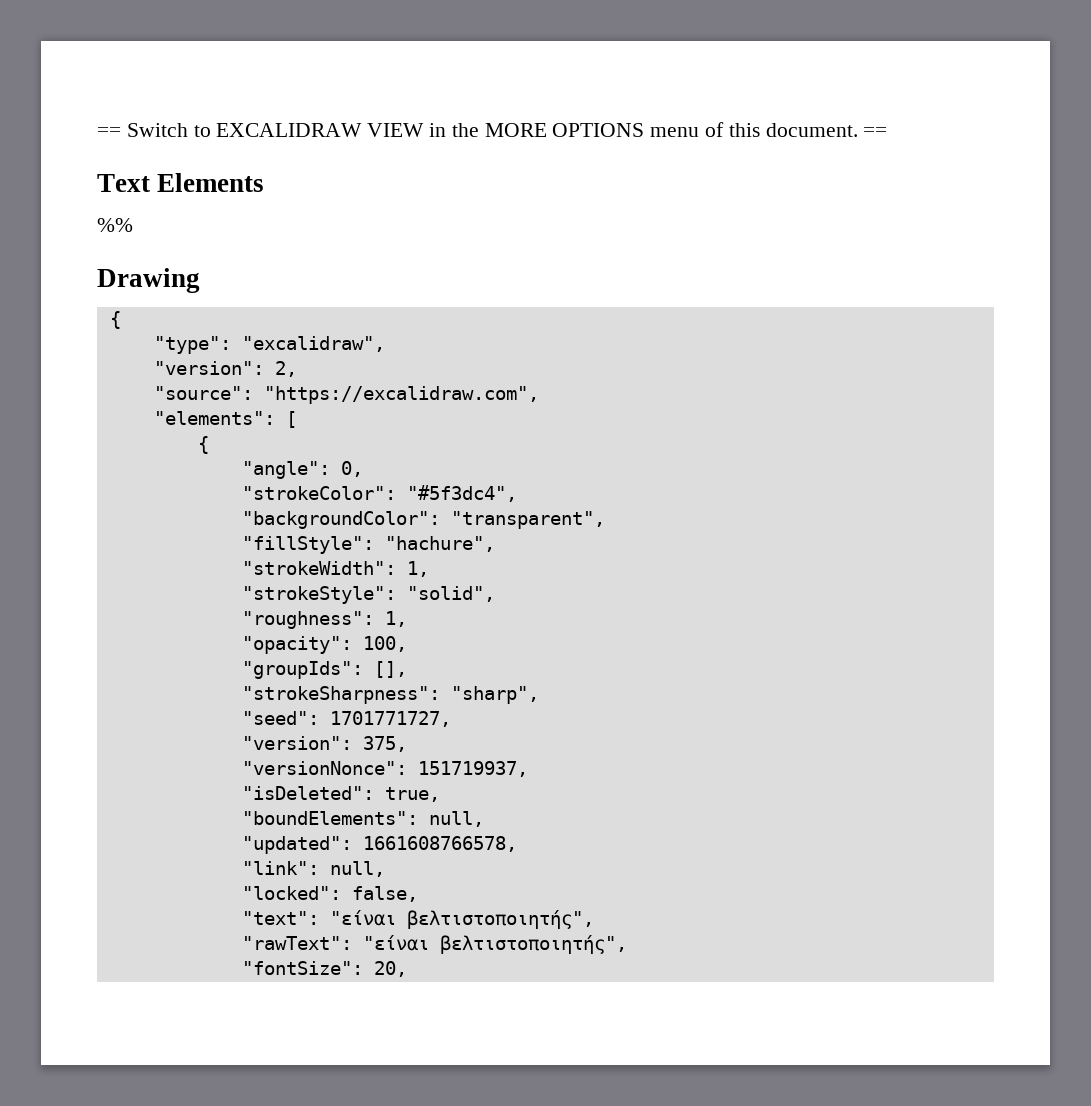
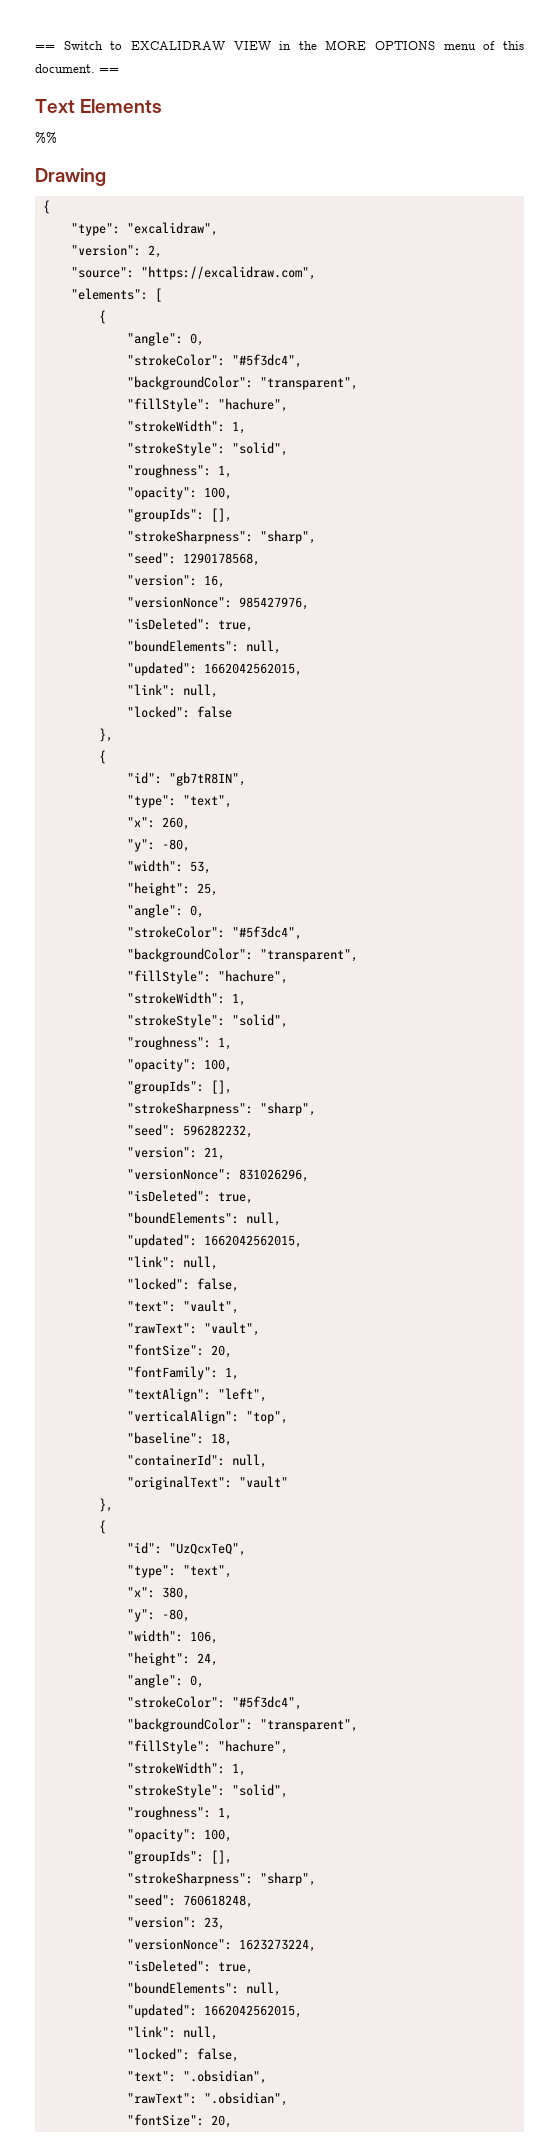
[329,711,451,727] [241,736,407,752] [241,761,528,777] [241,786,440,802] [241,811,484,827] [241,836,517,854] [241,861,385,877] [241,886,418,902] [241,910,594,929] [241,935,627,954] [241,961,407,977] 1701771727, // "version": 375, // "versionNonce": 151719937, // "isDeleted": true, // "boundElements": null, // "updated": 1661608766578, // "link": null, // "locked": false, // "text": "είναι βελτιστοποιητής", // "rawText": "είναι βελτιστοποιητής", // "fontSize": 20, -> [182,553,260,566] [126,574,225,588] [126,596,309,610] [126,618,253,632] [126,640,281,654] [126,662,302,676] [126,684,218,698] [126,706,232,718] [98,728,113,742] [98,750,106,764] [126,772,246,786] [126,795,232,808] [126,817,190,830] [126,839,190,852] [126,860,211,874] [126,882,218,896] [126,904,204,918] [126,926,302,940] [126,948,358,962] [126,970,288,984] [126,992,246,1006] [126,1014,288,1028] [126,1036,232,1050] [126,1058,232,1072] [126,1080,232,1094] [126,1102,316,1116] [126,1124,253,1138] [126,1146,225,1160] [126,1168,309,1182] [126,1190,253,1204] [126,1212,281,1226] [126,1234,302,1248] [126,1256,218,1270] [126,1278,239,1292] [126,1300,239,1314] [126,1322,260,1336] [126,1344,232,1358] [126,1366,239,1380] [126,1388,267,1402] [126,1410,288,1424] [126,1432,232,1446] [126,1454,267,1468] [126,1476,288,1490] [98,1498,113,1512] [98,1520,106,1534] [126,1542,246,1556] [126,1565,232,1578] [126,1587,190,1600] [126,1609,190,1622] [126,1630,218,1644] [126,1652,218,1666] [126,1674,204,1688] [126,1696,302,1710] [126,1718,358,1732] [126,1740,288,1754] [126,1762,246,1776] [126,1784,288,1798] [126,1806,232,1820] [126,1828,232,1842] [126,1850,232,1864] [126,1872,316,1886] [126,1894,253,1908] [126,1916,225,1930] [126,1938,316,1952] [126,1960,253,1974] [126,1982,281,1996] [126,2004,302,2018] [126,2026,218,2040] [126,2048,239,2062] [126,2070,267,2084] [126,2092,288,2106] [126,2114,232,2128] 1290178568, // "version": 16, // "versionNonce": 985427976, // "isDeleted": true, // "boundElements": null, // "updated": 1662042562015, // "link": null, // "locked": false // }, // { // "id": "gb7tR8IN", // "type": "text", // "x": 260, // "y": -80, // "width": 53, // "height": 25, // "angle": 0, // "strokeColor": "#5f3dc4", // "backgroundColor": "transparent", // "fillStyle": "hachure", // "strokeWidth": 1, // "strokeStyle": "solid", // "roughness": 1, // "opacity": 100, // "groupIds": [], // "strokeSharpness": "sharp", // "seed": 596282232, // "version": 21, // "versionNonce": 831026296, // "isDeleted": true, // "boundElements": null, // "updated": 1662042562015, // "link": null, // "locked": false, // "text": "vault", // "rawText": "vault", // "fontSize": 20, // "fontFamily": 1, // "textAlign": "left", // "verticalAlign": "top", // "baseline": 18, // "containerId": null, // "originalText": "vault" // }, // { // "id": "UzQcxTeQ", // "type": "text", // "x": 380, // "y": -80, // "width": 106, // "height": 24, // "angle": 0, // "strokeColor": "#5f3dc4", // "backgroundColor": "transparent", // "fillStyle": "hachure", // "strokeWidth": 1, // "strokeStyle": "solid", // "roughness": 1, // "opacity": 100, // "groupIds": [], // "strokeSharpness": "sharp", // "seed": 760618248, // "version": 23, // "versionNonce": 1623273224, // "isDeleted": true, // "boundElements": null, // "updated": 1662042562015, // "link": null, // "locked": false, // "text": ".obsidian", // "rawText": ".obsidian", // "fontSize": 20,

